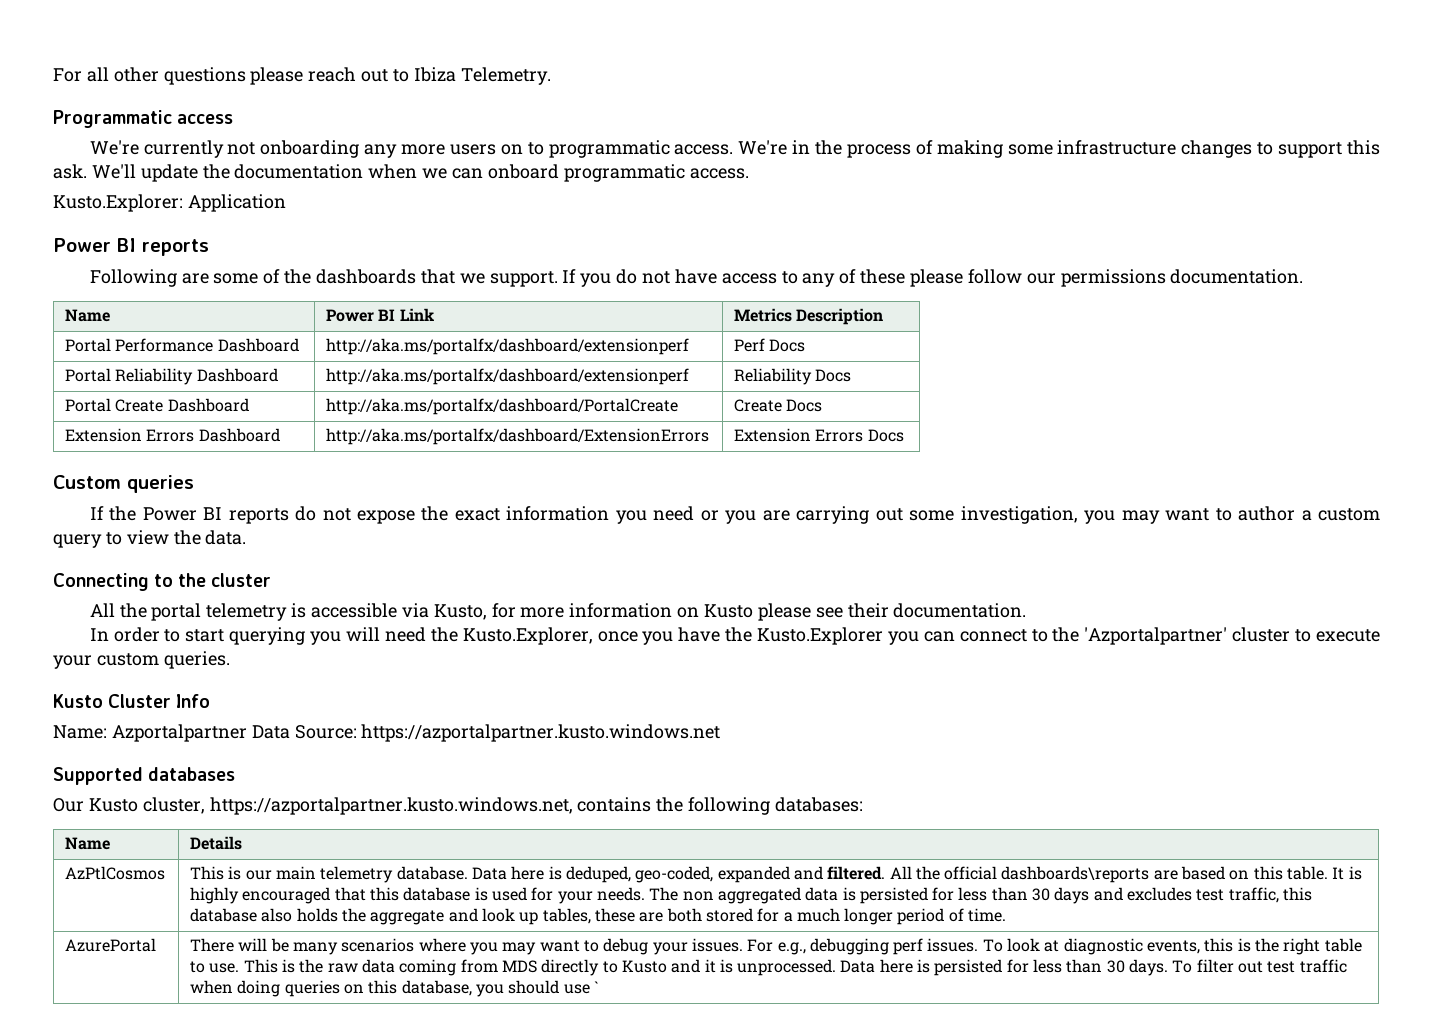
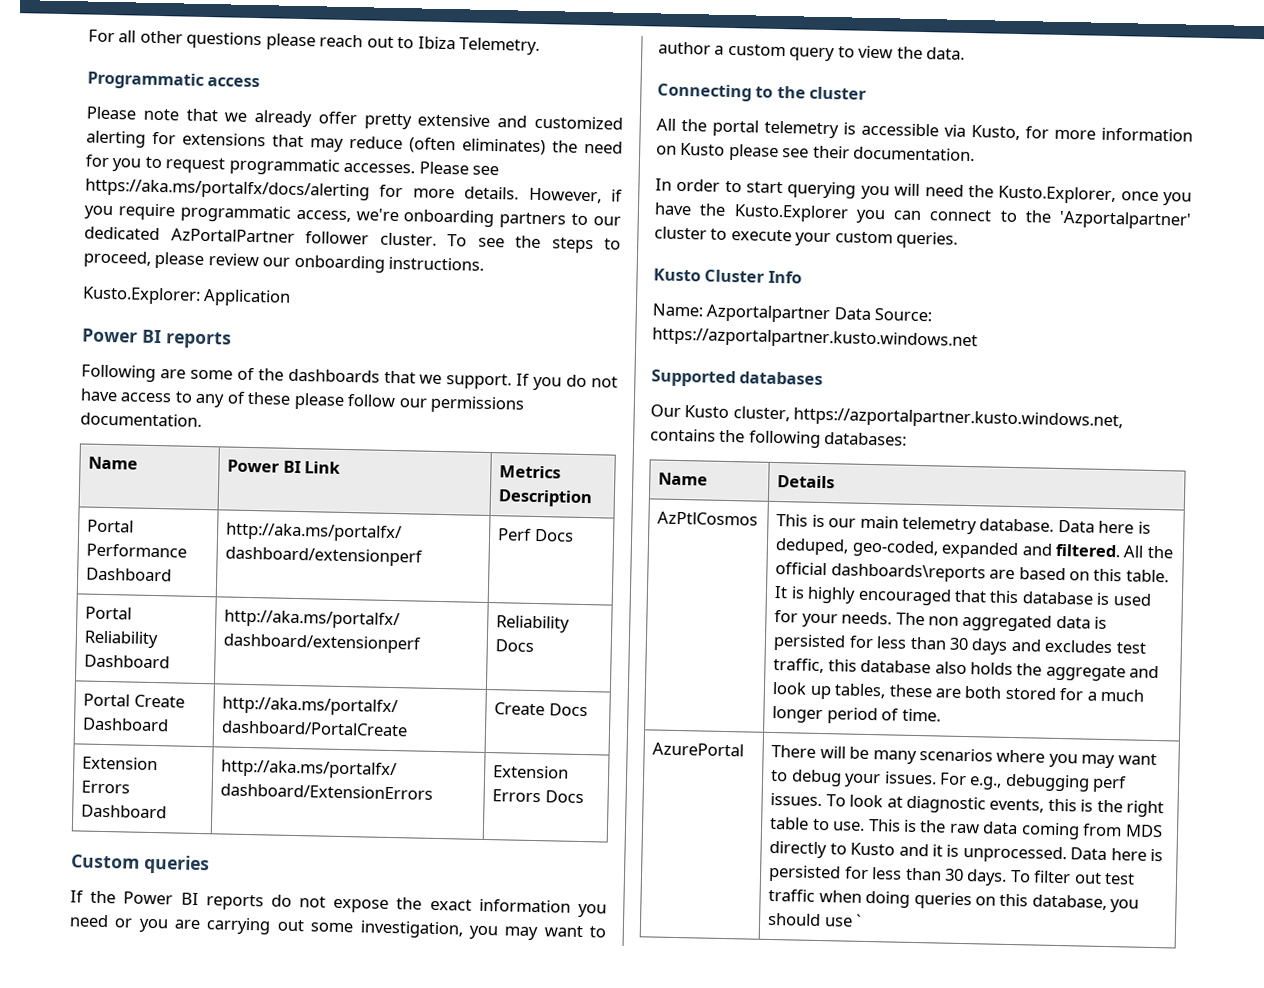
[89,140,1381,158] [53,164,749,182] We're currently not onboarding any more users on to programmatic access. We're in the process of making some infrastructure changes to support this ask. We'll update the documentation when we can onboard programmatic access. -> [86,106,623,130] [86,130,623,156] [85,154,500,176] [85,178,623,204] [84,203,621,229] [84,226,621,254] [83,250,485,273] Please note that we already offer pretty extensive and customized alerting for extensions that may reduce (often eliminates) the need for you to request programmatic accesses. Please see https://aka.ms/portalfx/docs/alerting for more details. However, if you require programmatic access, we're onboarding partners to our dedicated AzPortalPartner follower cluster. To see the steps to proceed, please review our onboarding instructions.

